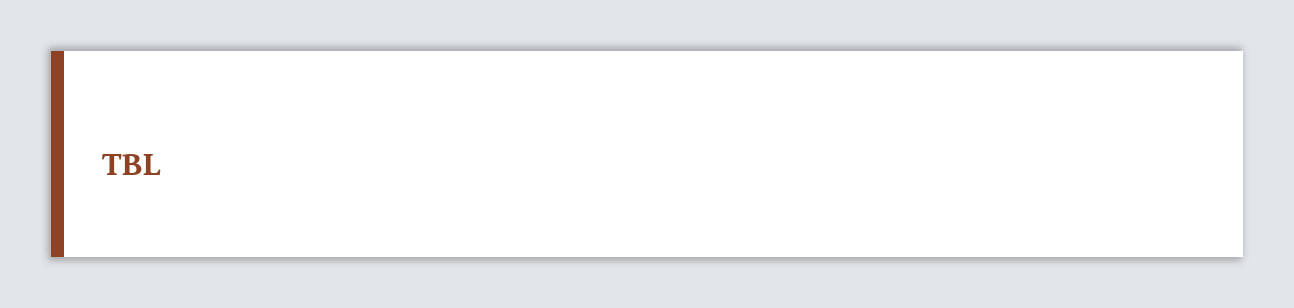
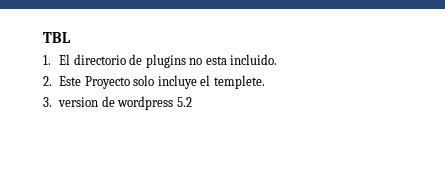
(161, 164) none -> [43,54,278,68] [43,75,265,89] [43,96,192,110] // 1. El directorio de plugins no esta incluido. // 2. Este Proyecto solo incluye el templete. // 3. version de wordpress 5.2

